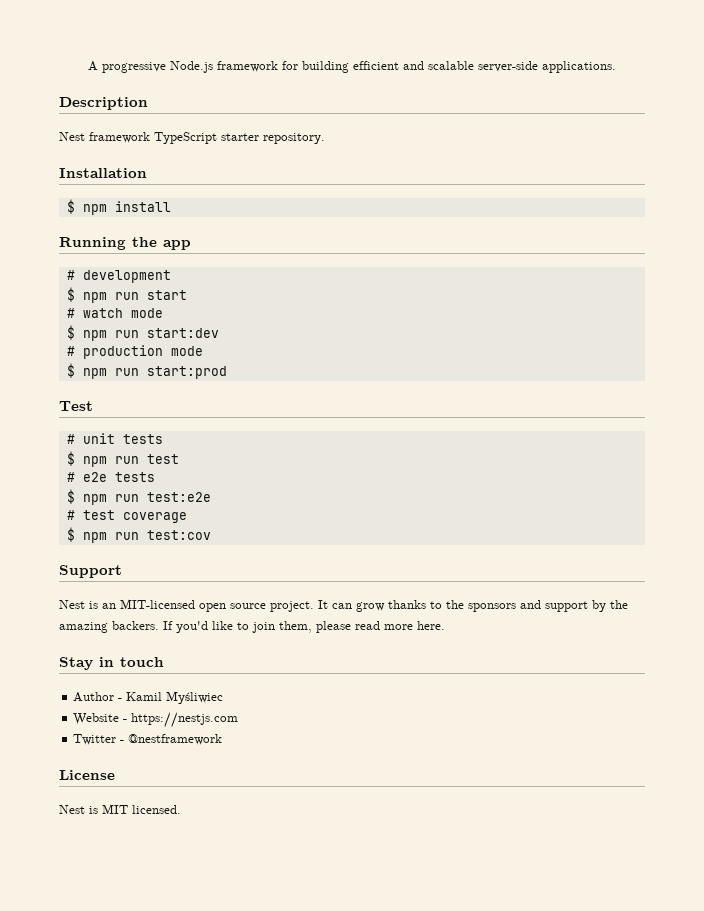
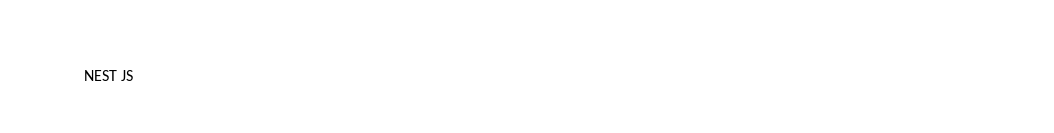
[88,61,616,73] [59,97,148,110] [59,132,325,144] [59,168,147,178] [66,199,171,215] [59,237,191,250] [66,270,171,283] [66,287,187,303] [66,308,163,318] [66,325,219,341] [66,345,203,359] [66,363,227,379] [59,401,93,411] [66,433,163,444] [66,451,179,467] [66,472,155,482] [66,489,211,505] [66,510,187,523] [66,527,211,543] [59,565,122,578] [59,599,628,612] [59,621,445,633] [59,657,164,670] [73,691,224,704] [73,712,239,728] [73,734,223,745] [59,770,115,780] [59,804,181,814] A progressive Node.js framework for building efficient and scalable server-side applications. // Description // Nest framework TypeScript starter repository. // Installation // $ npm install // Running the app // # development // $ npm run start // # watch mode // $ npm run start:dev // # production mode // $ npm run start:prod // Test // # unit tests // $ npm run test // # e2e tests // $ npm run test:e2e // # test coverage // $ npm run test:cov // Support // Nest is an MIT-licensed open source project. It can grow thanks to the sponsors and support by the amazing backers. If you'd like to join them, please read more here. // Stay in touch // Author - Kamil Myśliwiec // Website - https://nestjs.com // Twitter - @nestframework // License // Nest is MIT licensed. -> [84,70,134,81] NEST JS

